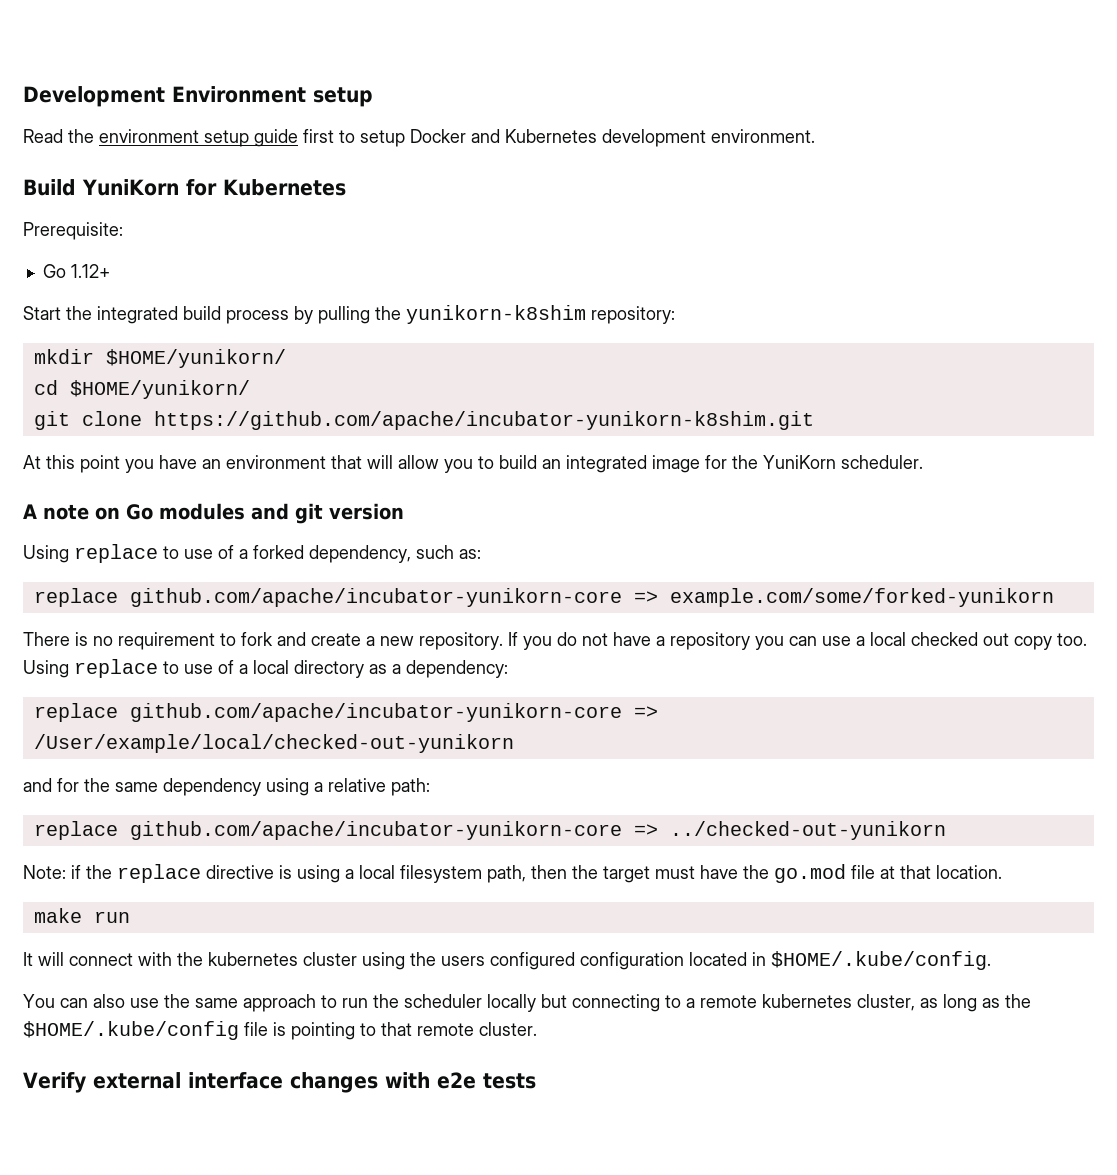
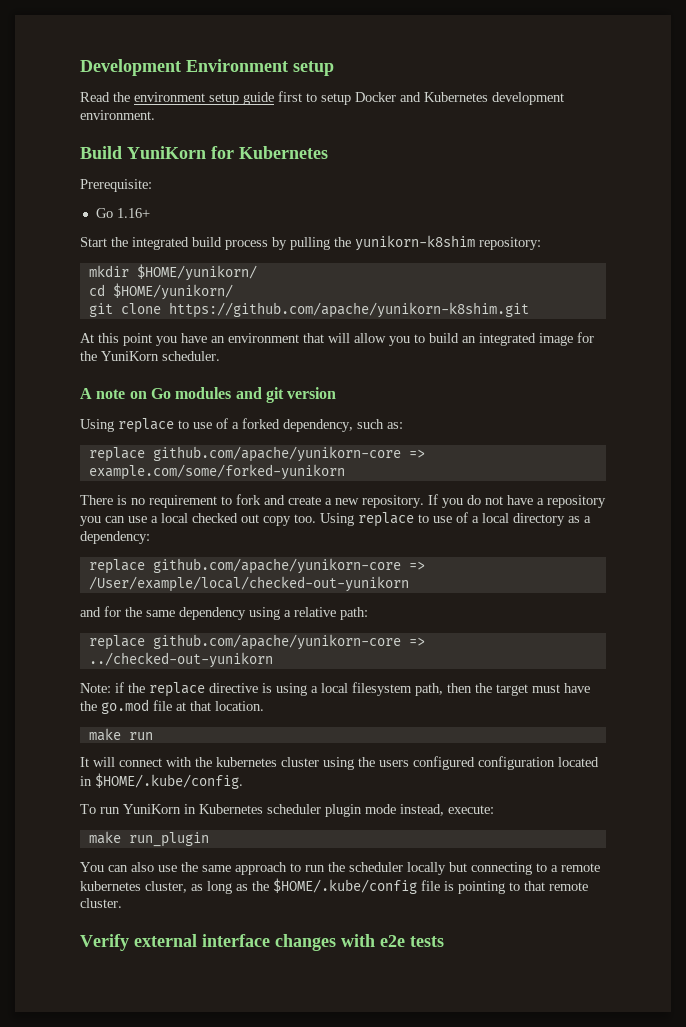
[70,264,110,278] 1.12+ -> [116,208,150,218] 1.16+
[153,411,814,430] https://github.com/apache/incubator-yunikorn-k8shim.git -> [168,302,529,318] https://github.com/apache/yunikorn-k8shim.git
[129,588,622,607] github.com/apache/incubator-yunikorn-core -> [152,446,401,462] github.com/apache/yunikorn-core
[129,703,622,722] github.com/apache/incubator-yunikorn-core -> [152,558,401,574] github.com/apache/yunikorn-core
[129,821,622,840] github.com/apache/incubator-yunikorn-core -> [152,634,401,650] github.com/apache/yunikorn-core
(991, 960) none -> [80,804,494,817] [88,831,209,847] // To run YuniKorn in Kubernetes scheduler plugin mode instead, execute: // make run_plugin

